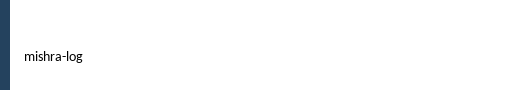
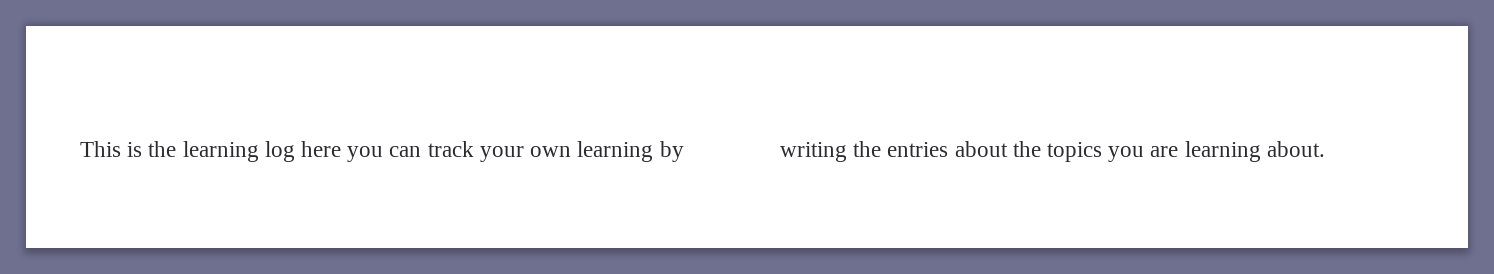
[24,51,83,63] mishra-log -> [80,141,1325,162] This is the learning log here you can track your own learning by writing the entries about the topics you are learning about.

